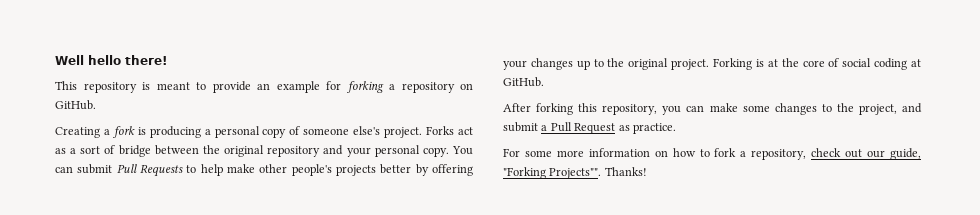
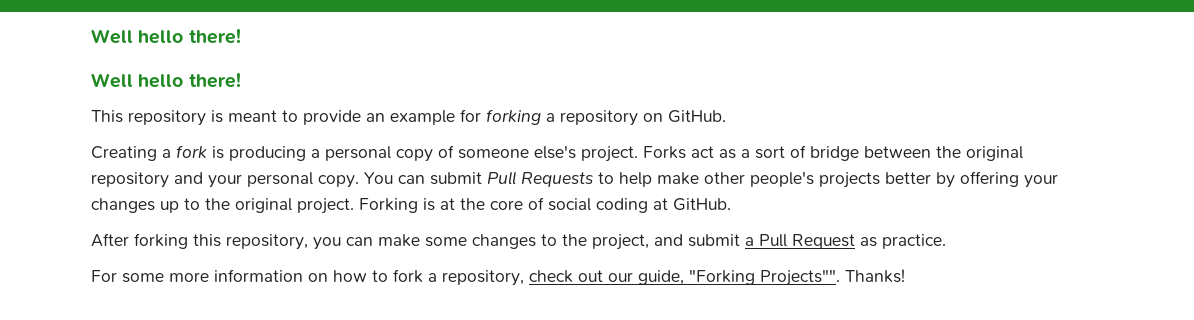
[55,55,167,65] Well hello there! -> [91,29,241,44] [91,73,241,88] Well hello there! // Well hello there!

